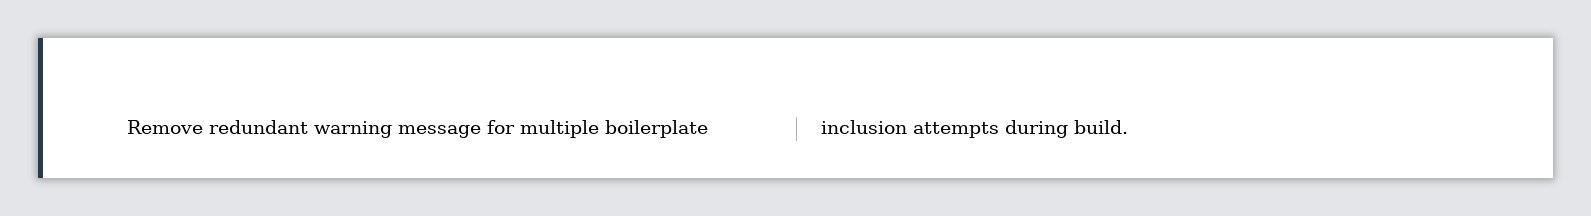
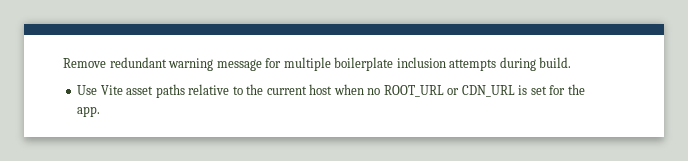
(1128, 127) none -> [77,84,585,98] [77,106,101,117] // Use Vite asset paths relative to the current host when no ROOT_URL or CDN_URL is set for the app.

